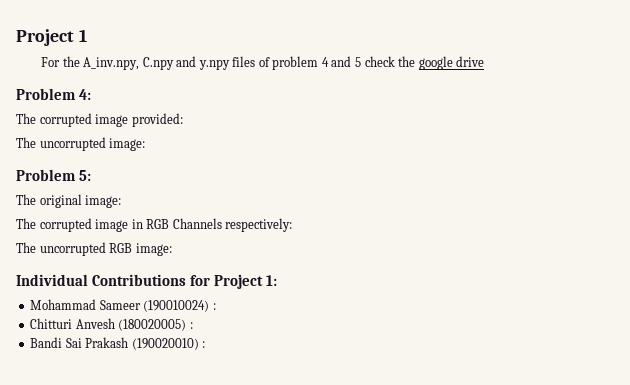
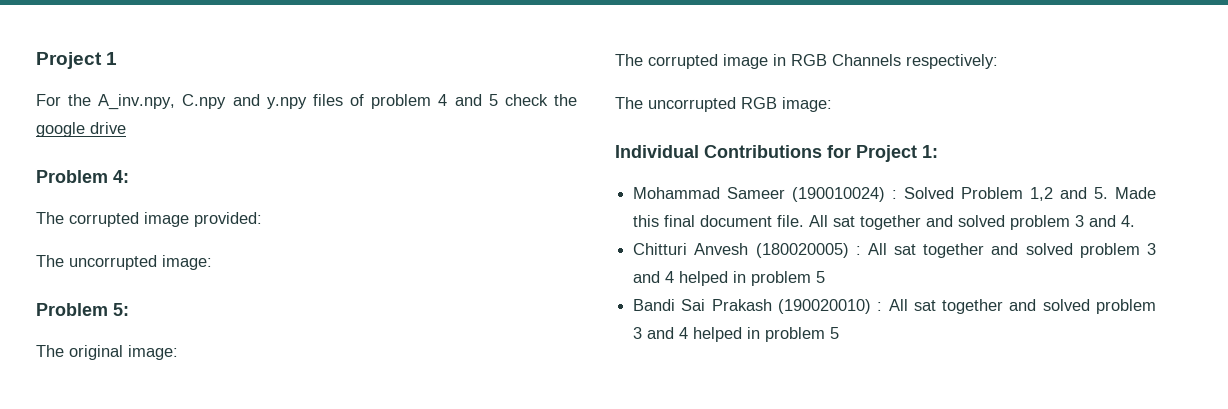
[30,318,193,331] // Chitturi Anvesh (180020005) : -> [904,187,1156,201] [633,215,1136,230] [633,243,1156,258] [633,271,826,286] Solved Problem 1,2 and 5. Made this final document file. All sat together and solved problem 3 and 4. // Chitturi Anvesh (180020005) : All sat together and solved problem 3 and 4 helped in problem 5
(206, 344) none -> [888,299,1157,314] [633,327,840,342] All sat together and solved problem 3 and 4 helped in problem 5

